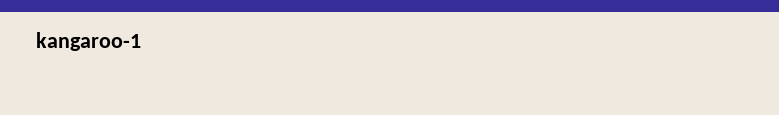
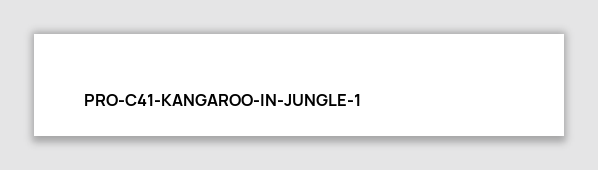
[36,32,141,51] kangaroo-1 -> [84,94,361,106] PRO-C41-KANGAROO-IN-JUNGLE-1

